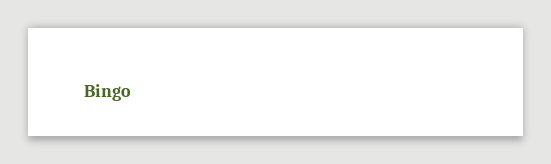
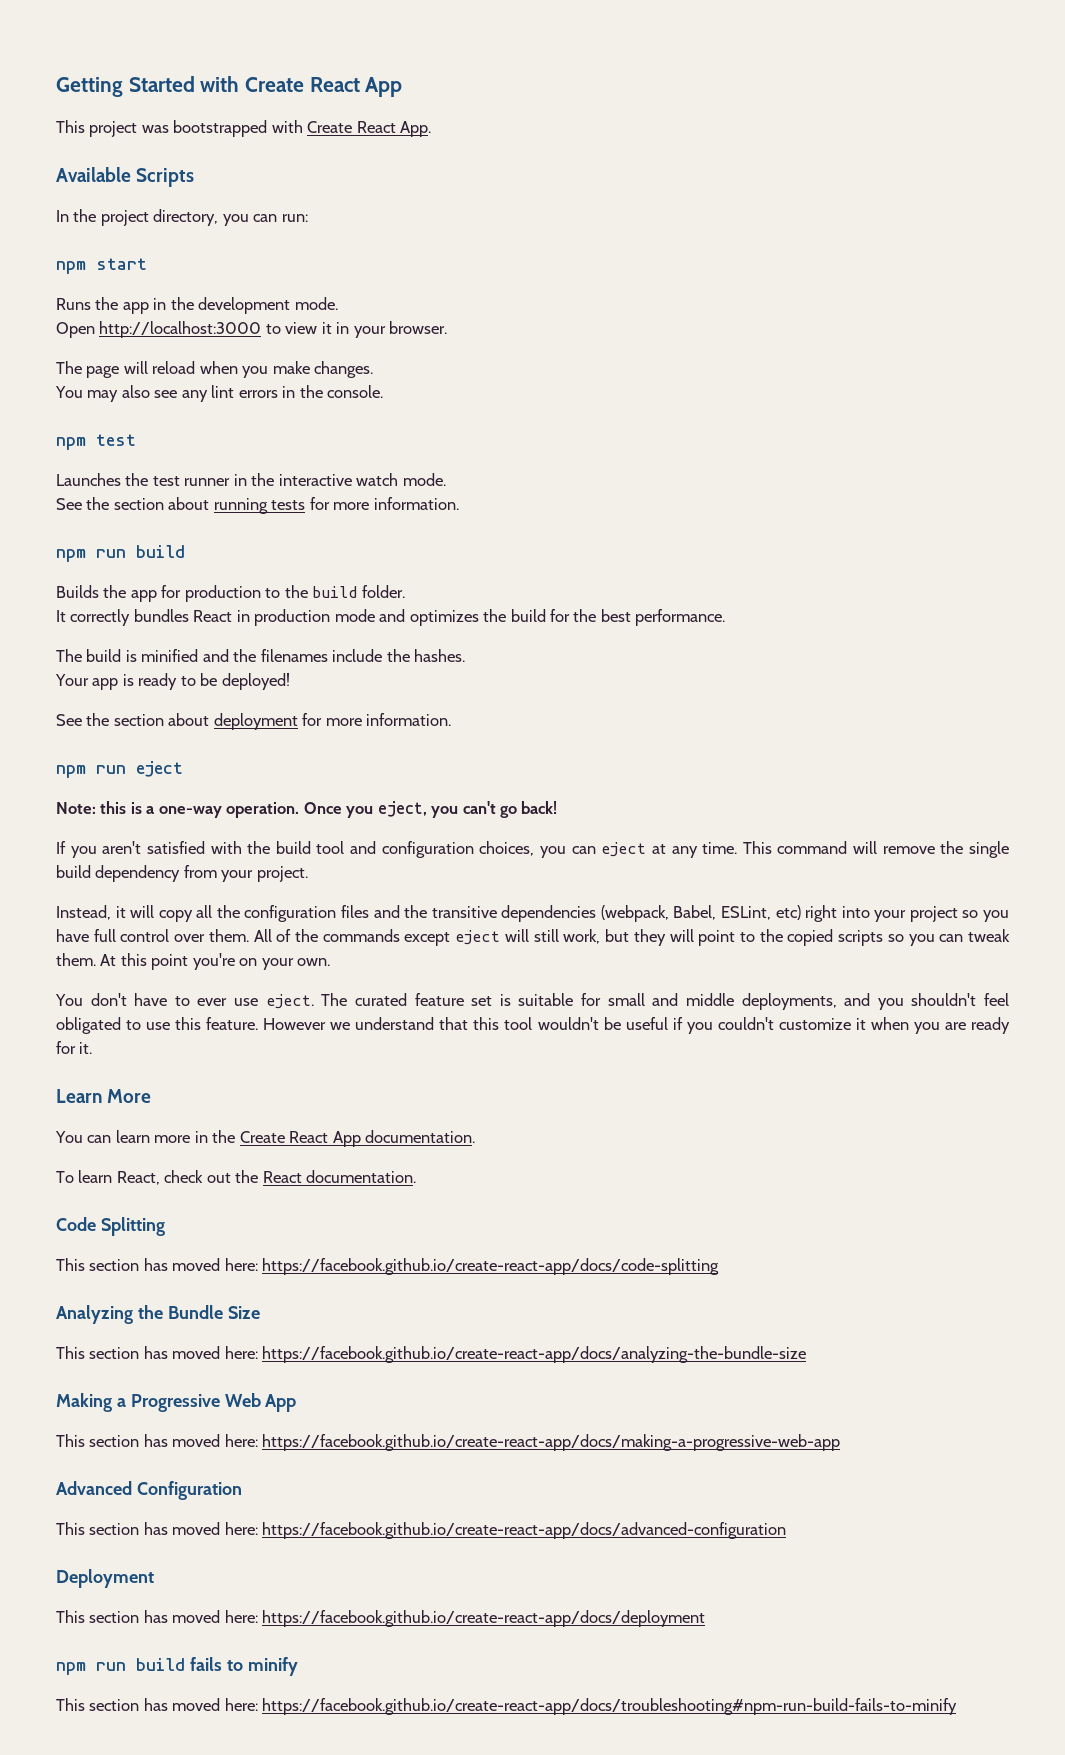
[84,84,131,101] Bingo -> [56,76,403,97] [56,120,432,137] [56,167,195,187] [56,209,308,226] [56,258,147,274] [56,297,338,314] [56,321,448,338] [56,361,374,378] [55,385,384,402] [56,434,136,450] [56,473,446,486] [56,497,459,514] [56,545,185,562] [56,585,405,602] [56,609,726,626] [56,649,466,662] [55,673,290,690] [56,713,452,730] [56,761,183,778] [56,801,558,818] [56,841,1009,858] [56,865,308,882] [56,905,1009,922] [56,929,1011,946] [56,953,331,970] [55,993,1009,1010] [56,1017,1010,1034] [56,1041,93,1054] [56,1089,152,1103] [55,1130,476,1147] [56,1170,417,1185] [56,1217,165,1236] [56,1258,720,1275] [56,1305,260,1324] [56,1346,807,1363] [56,1393,297,1412] [56,1434,841,1451] [56,1481,242,1500] [56,1522,787,1539] [56,1569,154,1588] [56,1610,706,1627] [56,1657,298,1676] [56,1698,958,1715] Getting Started with Create React App // This project was bootstrapped with Create React App. // Available Scripts // In the project directory, you can run: // npm start // Runs the app in the development mode. // Open http://localhost:3000 to view it in your browser. // The page will reload when you make changes. // You may also see any lint errors in the console. // npm test // Launches the test runner in the interactive watch mode. // See the section about running tests for more information. // npm run build // Builds the app for production to the build folder. // It correctly bundles React in production mode and optimizes the build for the best performance. // The build is minified and the filenames include the hashes. // Your app is ready to be deployed! // See the section about deployment for more information. // npm run eject // Note: this is a one-way operation. Once you eject, you can't go back! // If you aren't satisfied with the build tool and configuration choices, you can eject at any time. This command will remove the single build dependency from your project. // Instead, it will copy all the configuration files and the transitive dependencies (webpack, Babel, ESLint, etc) right into your project so you have full control over them. All of the commands except eject will still work, but they will point to the copied scripts so you can tweak them. At this point you're on your own. // You don't have to ever use eject. The curated feature set is suitable for small and middle deployments, and you shouldn't feel obligated to use this feature. However we understand that this tool wouldn't be useful if you couldn't customize it when you are ready for it. // Learn More // You can learn more in the Create React App documentation. // To learn React, check out the React documentation. // Code Splitting // This section has moved here: https://facebook.github.io/create-react-app/docs/code-splitting // Analyzing the Bundle Size // This section has moved here: https://facebook.github.io/create-react-app/docs/analyzing-the-bundle-size // Making a Progressive Web App // This section has moved here: https://facebook.github.io/create-react-app/docs/making-a-progressive-web-app // Advanced Configuration // This section has moved here: https://facebook.github.io/create-react-app/docs/advanced-configuration // Deployment // This section has moved here: https://facebook.github.io/create-react-app/docs/deployment // npm run build fails to minify // This section has moved here: https://facebook.github.io/create-react-app/docs/troubleshooting#npm-run-build-fails-to-minify

